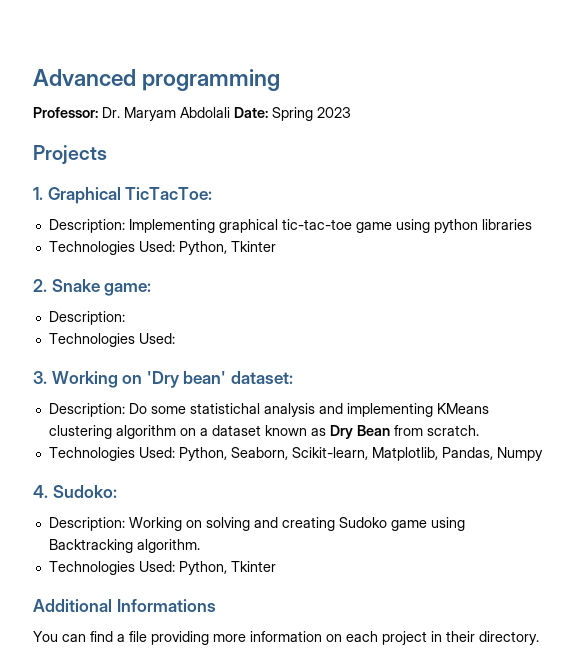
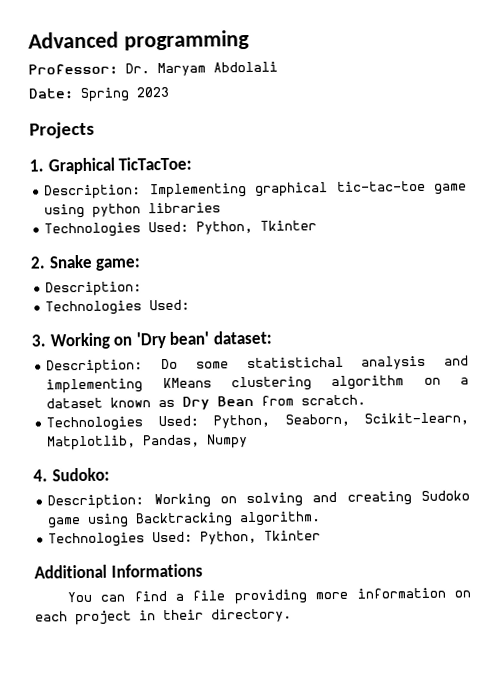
(230, 112) none -> (278, 67) //

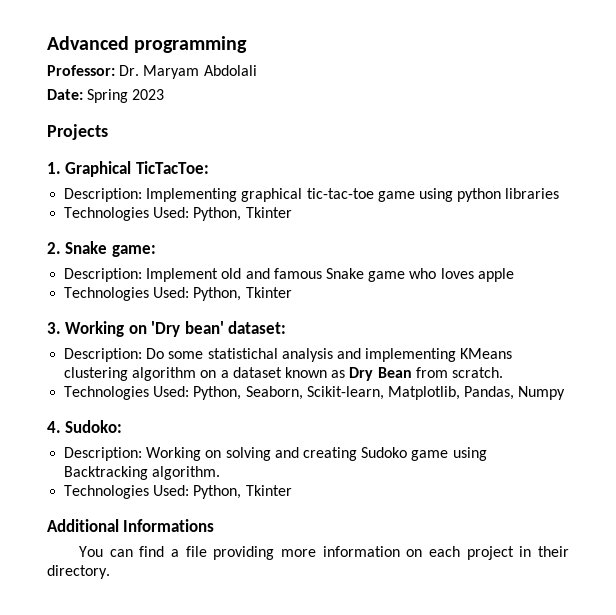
[45,299,191,316] // Technologies Used: -> [146,268,514,282] [64,287,292,301] Implement old and famous Snake game who loves apple // Technologies Used: Python, Tkinter

